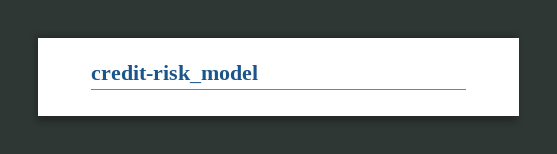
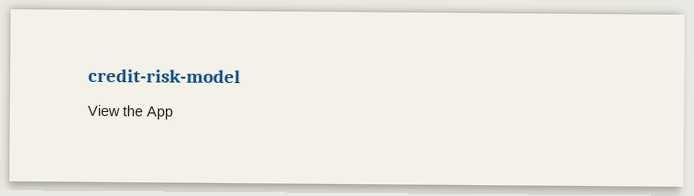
[91,65,258,84] credit-risk_model -> [88,68,241,84] [87,104,173,120] credit-risk-model // View the App

